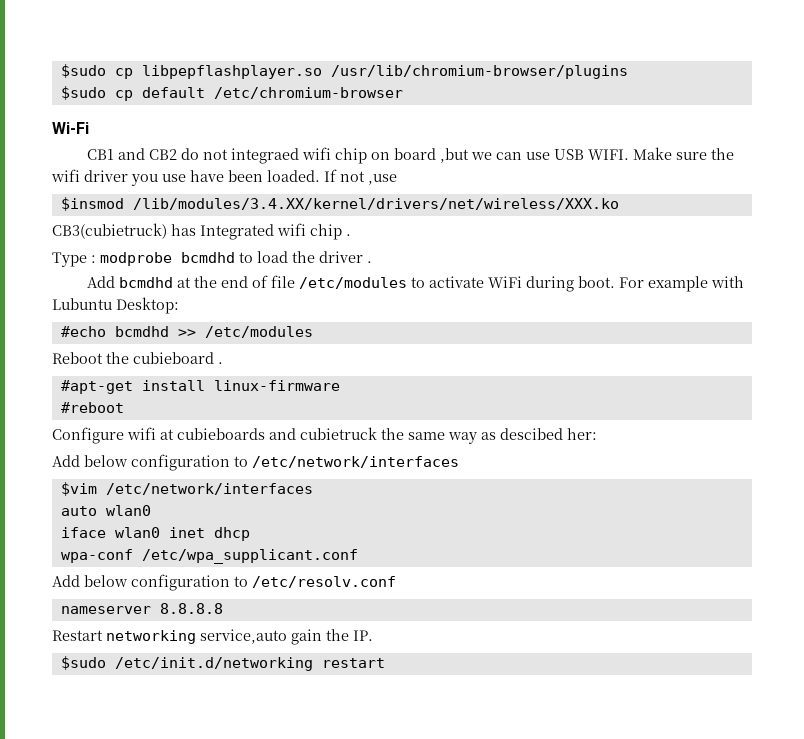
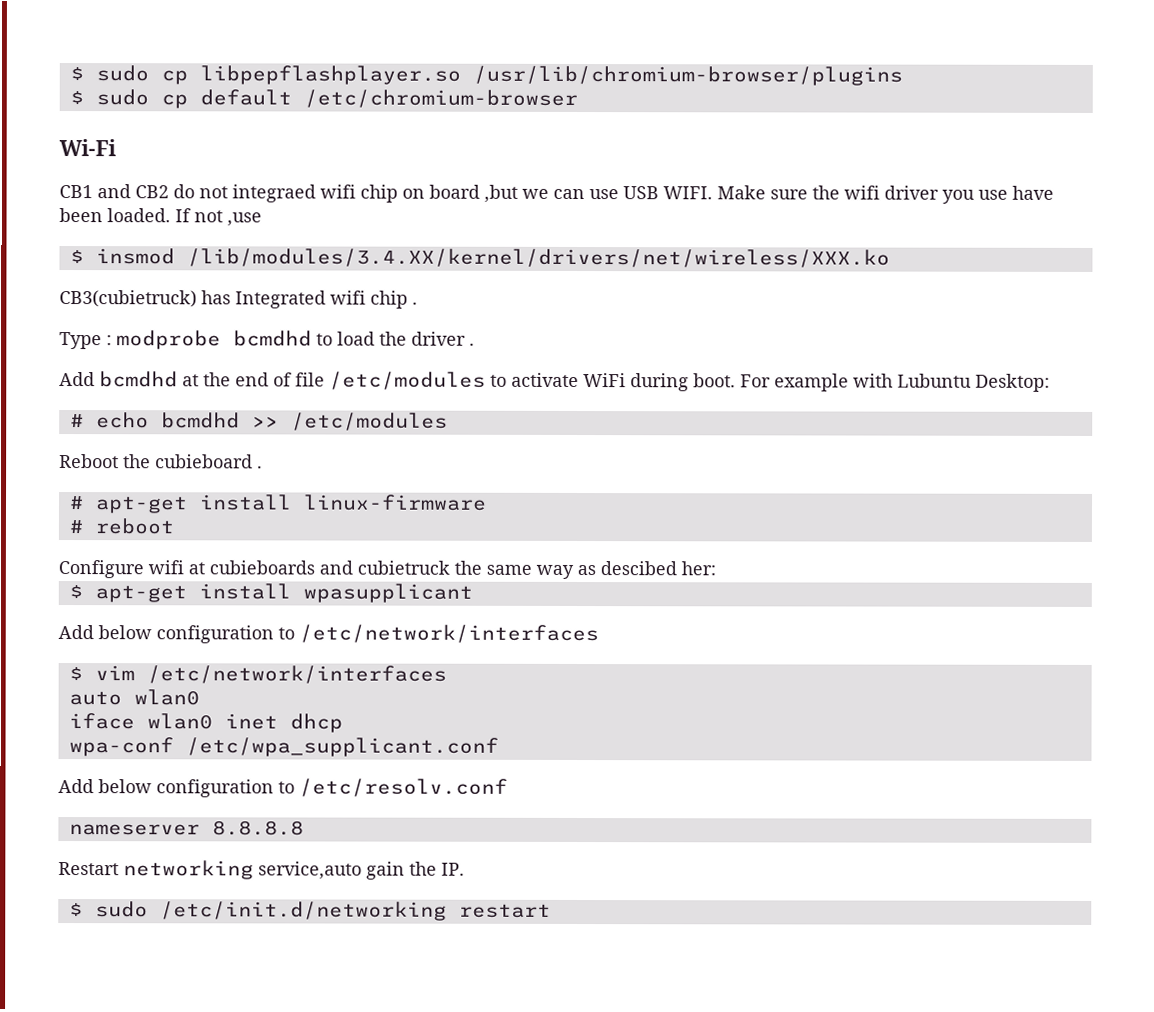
[60,64,106,78] $sudo -> [69,65,149,82] $ sudo
[60,86,106,100] $sudo -> [69,89,149,106] $ sudo
[60,197,124,211] $insmod -> [69,248,175,265] $ insmod
[60,326,106,337] #echo -> [69,412,149,429] # echo
[60,380,133,394] #apt-get -> [68,496,188,514] # apt-get
[60,402,124,413] #reboot -> [68,518,174,535] # reboot
(597, 434) none -> [68,583,473,603] // $ apt-get install wpasupplicant
[60,482,97,496] $vim -> [68,665,135,681] $ vim
[60,656,106,670] $sudo -> [68,901,148,918] $ sudo

